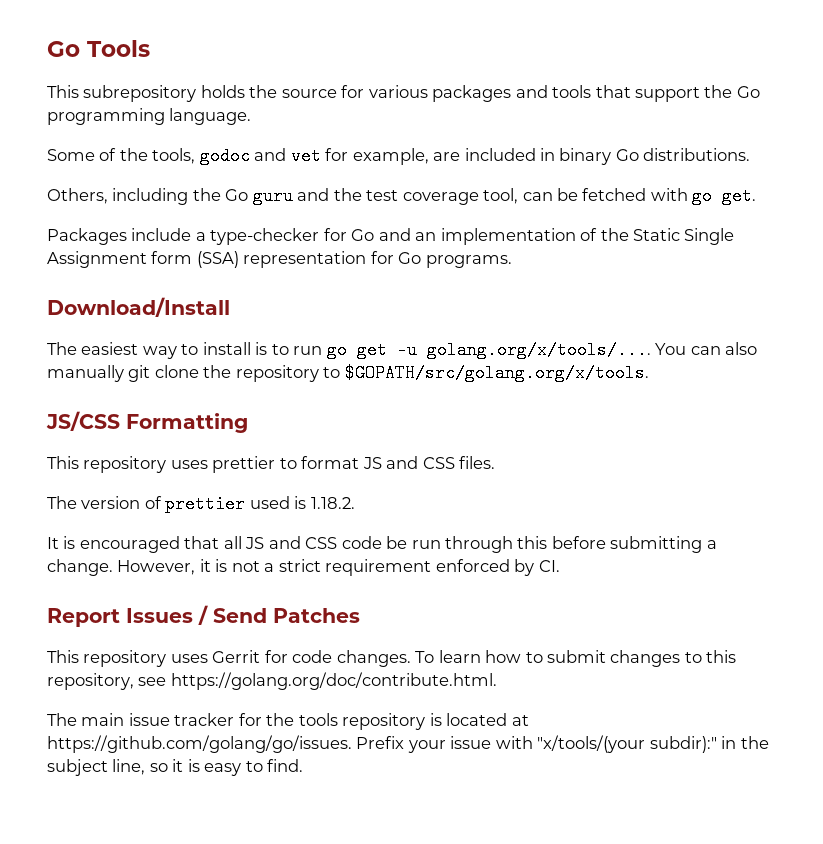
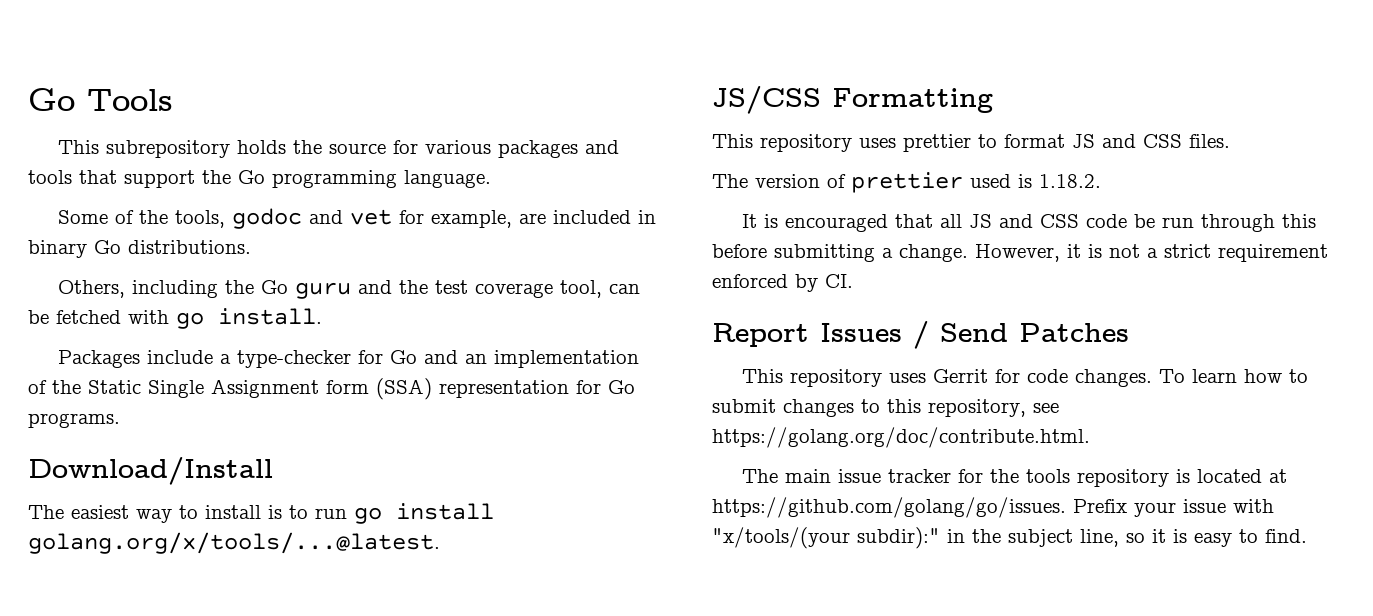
[722,187,757,205] get. -> [218,308,322,325] install.
[356,341,758,359] [47,364,649,382] get -u golang.org/x/tools/.... You can also manually git clone the repository to $GOPATH/src/golang.org/x/tools. -> [396,503,494,520] [28,532,440,554] install golang.org/x/tools/...@latest.

